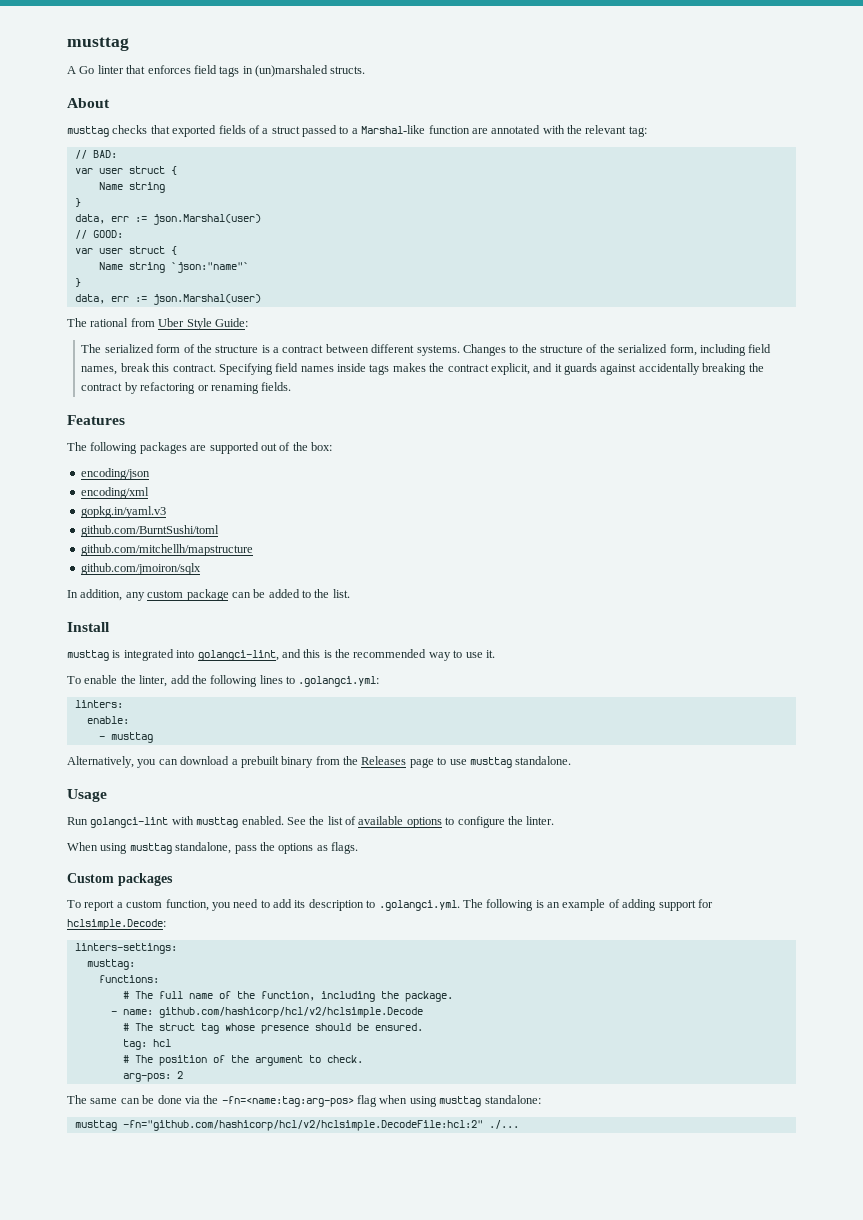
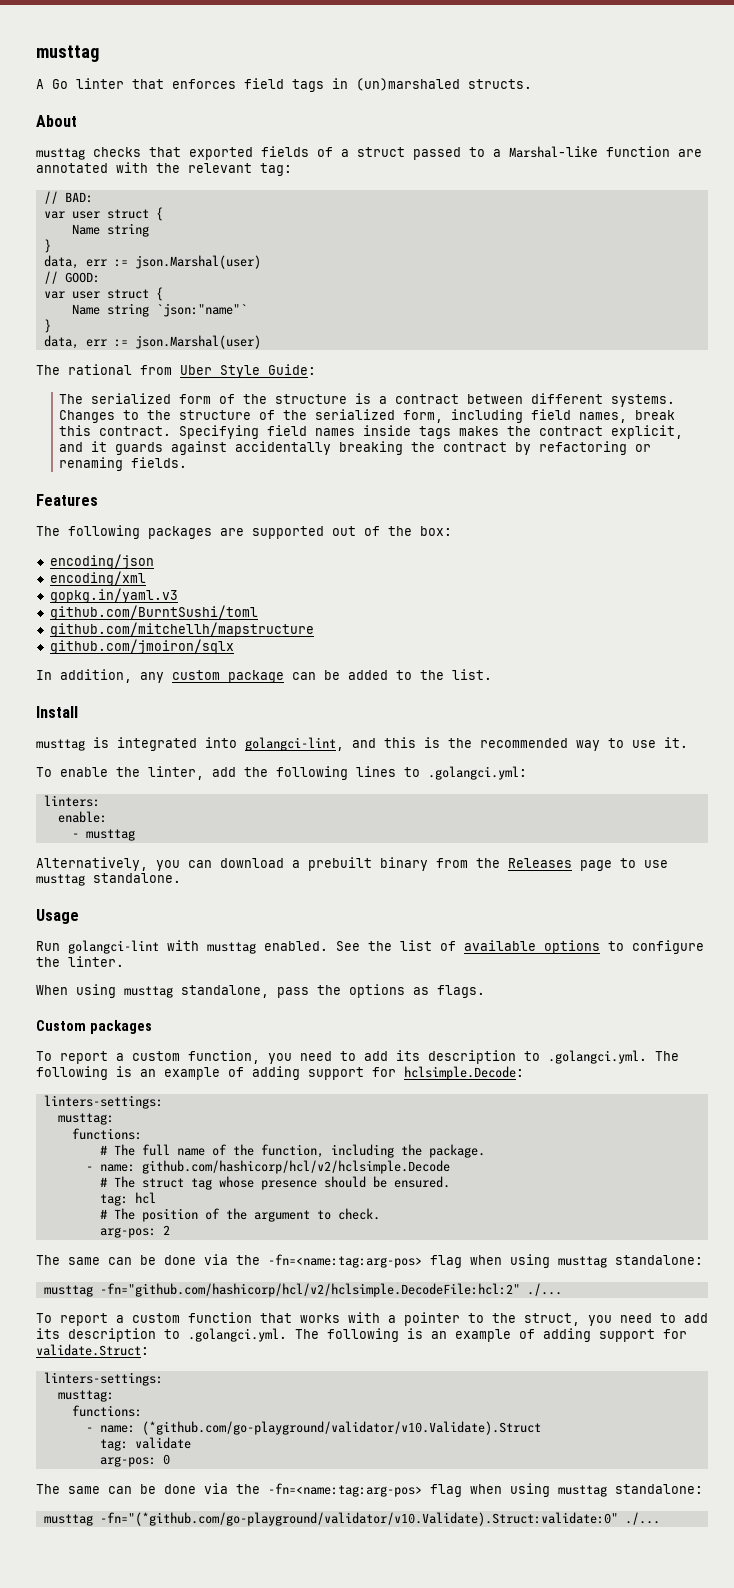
(519, 1124) none -> [36,1312,708,1326] [36,1328,687,1342] [36,1344,149,1356] [43,1372,163,1386] [57,1390,114,1402] [71,1405,142,1417] [85,1421,541,1435] [99,1437,191,1451] [99,1454,170,1467] [36,1483,703,1497] [43,1512,660,1526] // To report a custom function that works with a pointer to the struct, you need to add its description to .golangci.yml. The following is an example of adding support for validate.Struct: // linters-settings: // musttag: // functions: // - name: (*github.com/go-playground/validator/v10.Validate).Struct // tag: validate // arg-pos: 0 // The same can be done via the -fn=<name:tag:arg-pos> flag when using musttag standalone: // musttag -fn="(*github.com/go-playground/validator/v10.Validate).Struct:validate:0" ./...

